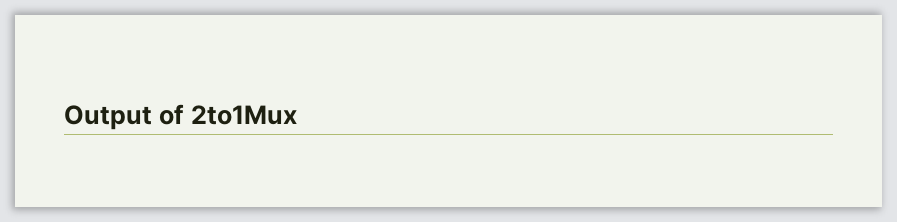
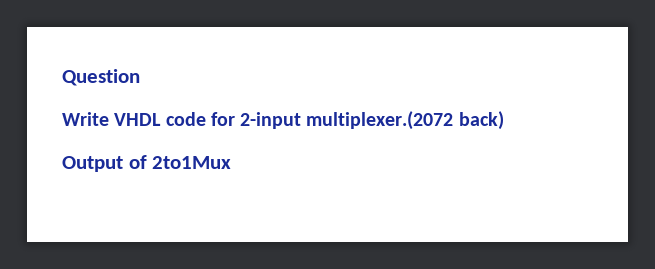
(64, 117) none -> [62,69,140,86] [62,111,504,130] Question // Write VHDL code for 2-input multiplexer.(2072 back) //

